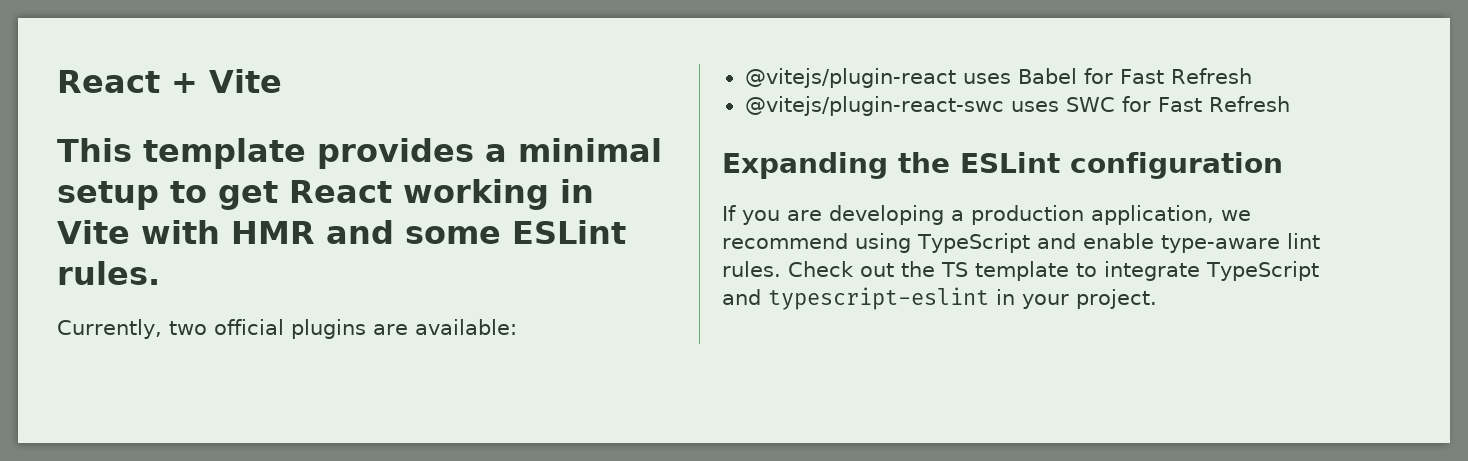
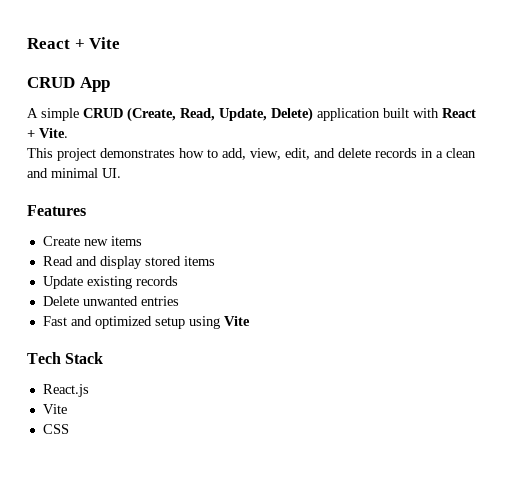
[57,138,662,169] [57,179,594,210] [57,220,626,244] [57,261,160,285] [57,319,517,339] [744,68,1252,88] [744,96,1290,116] [722,152,1283,179] [722,205,1251,225] [722,233,1320,253] [722,261,1319,281] [722,287,1157,310] This template provides a minimal setup to get React working in Vite with HMR and some ESLint rules. // Currently, two official plugins are available: // @vitejs/plugin-react uses Babel for Fast Refresh // @vitejs/plugin-react-swc uses SWC for Fast Refresh // Expanding the ESLint configuration // If you are developing a production application, we recommend using TypeScript and enable type-aware lint rules. Check out the TS template to integrate TypeScript and typescript-eslint in your project. -> [27,77,110,92] [27,107,476,122] [27,128,68,138] [27,148,476,161] [27,168,121,178] [27,205,86,216] [42,236,142,246] [42,256,215,269] [42,276,178,289] [42,296,179,306] [42,316,250,329] [27,352,104,364] [42,384,89,397] [42,404,67,414] [42,424,69,434] CRUD App // A simple CRUD (Create, Read, Update, Delete) application built with React + Vite. // This project demonstrates how to add, view, edit, and delete records in a clean and minimal UI. // Features // Create new items // Read and display stored items // Update existing records // Delete unwanted entries // Fast and optimized setup using Vite // Tech Stack // React.js // Vite // CSS

